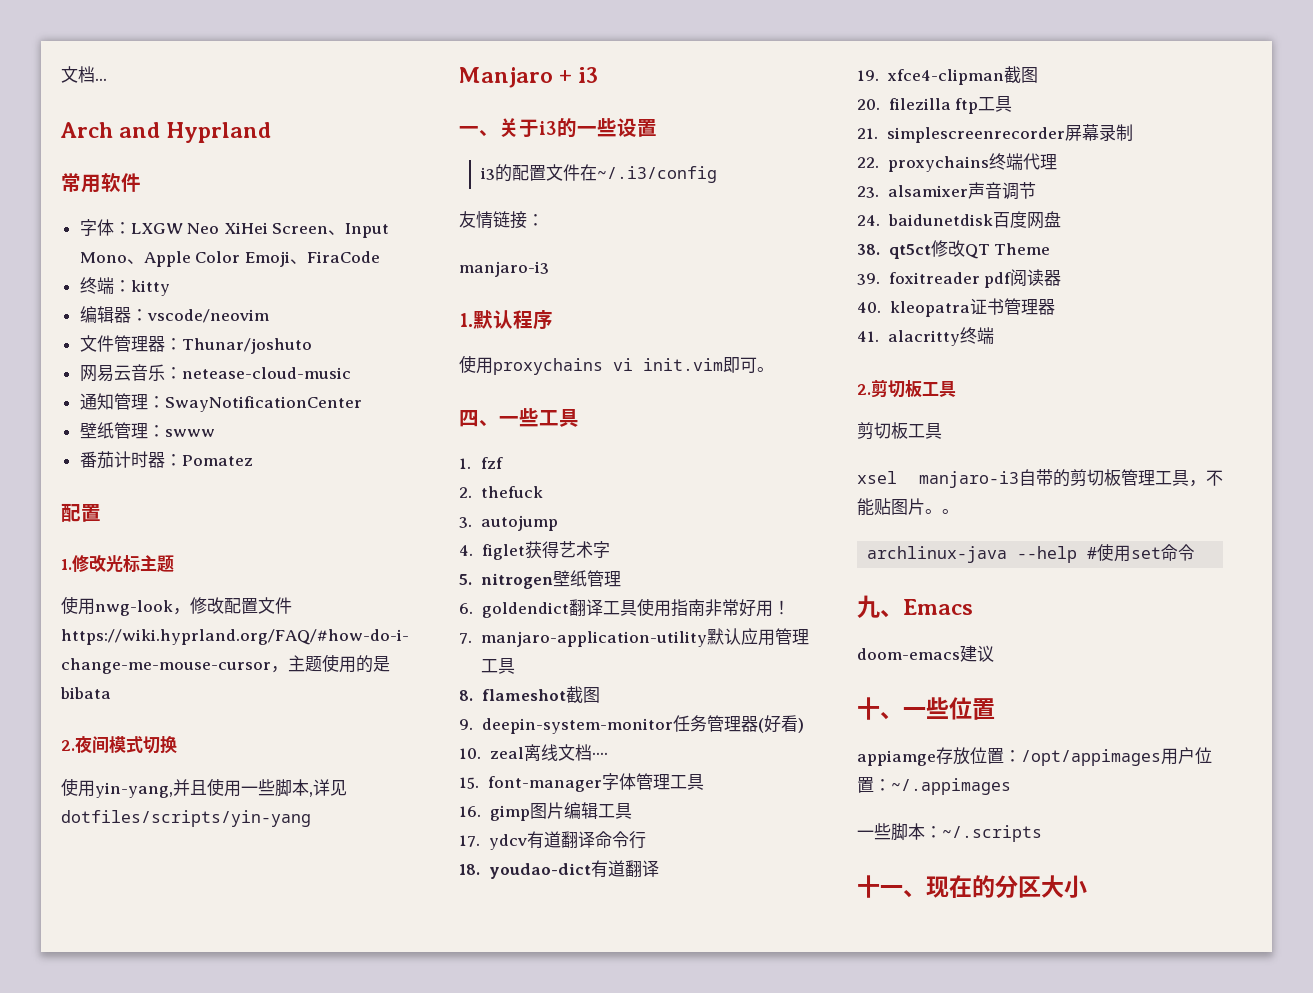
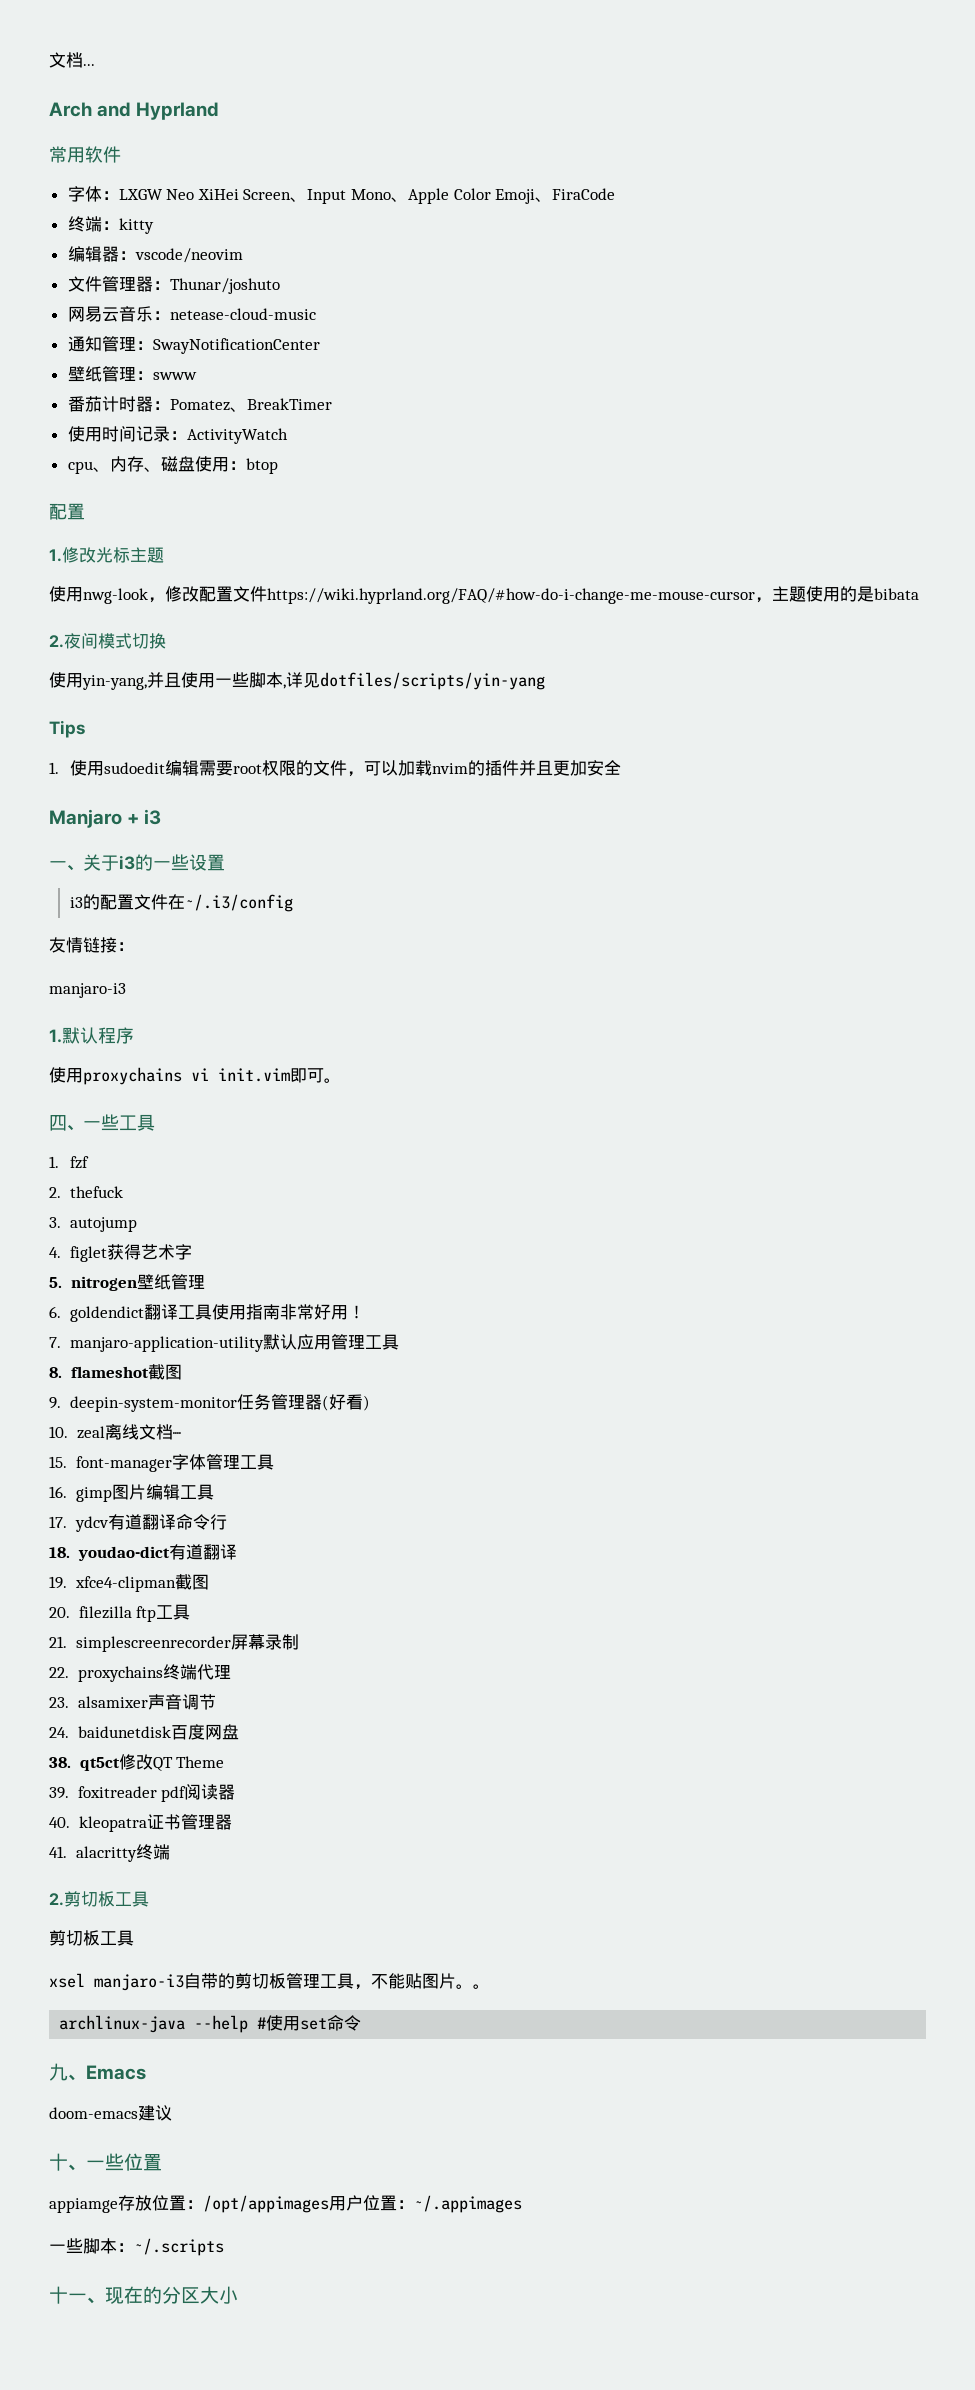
(253, 460) none -> [229,398,332,412] [67,426,288,444] [67,456,278,474] 、BreakTimer // 使用时间记录：ActivityWatch // cpu、内存、磁盘使用：btop
(311, 818) none -> [49,720,85,738] [49,760,621,777] // Tips // 1.使用sudoedit编辑需要root权限的文件，可以加载nvim的插件并且更加安全

